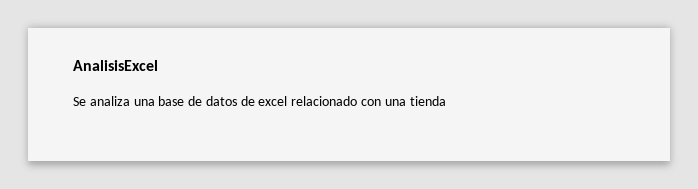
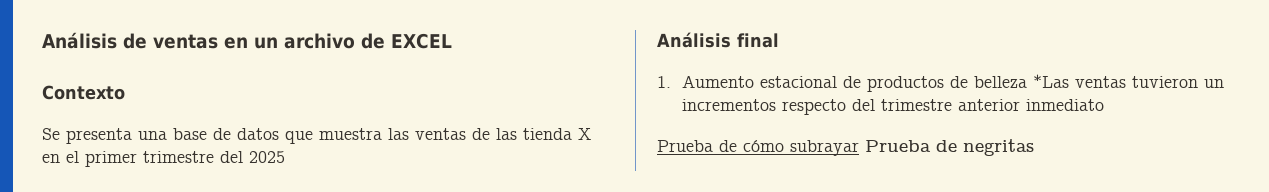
[73,60,158,71] AnalisisExcel -> [42,32,452,49] [42,85,125,100] Análisis de ventas en un archivo de EXCEL // Contexto
[89,96,130,106] analiza -> [66,128,132,144] presenta
[240,96,446,106] de excel relacionado con una tienda -> [285,128,591,144] [42,151,285,167] [657,32,779,48] [657,74,1225,92] [682,99,1105,115] [657,139,1034,156] que muestra las ventas de las tienda X en el primer trimestre del 2025 // Análisis final // 1. Aumento estacional de productos de belleza *Las ventas tuvieron un incrementos respecto del trimestre anterior inmediato // Prueba de cómo subrayar Prueba de negritas

